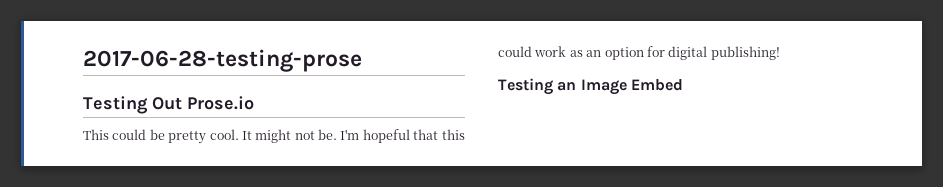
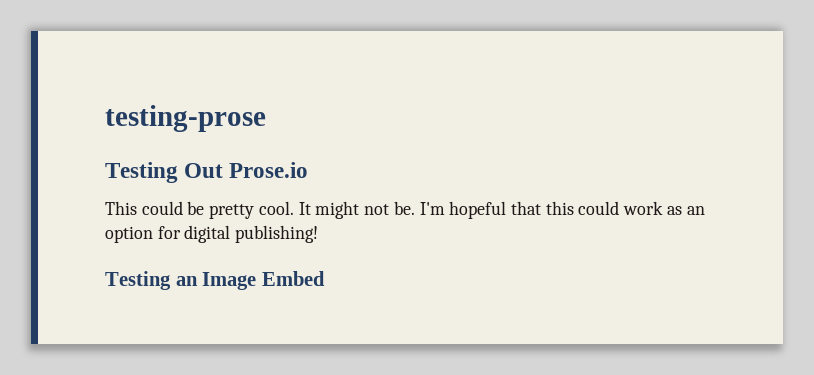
[83,49,362,72] 2017-06-28-testing-prose -> [105,105,266,132] testing-prose

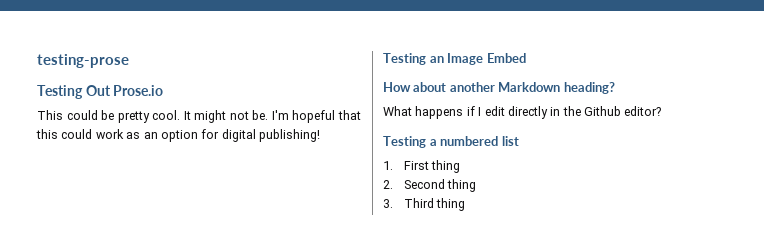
(325, 278) none -> [383,82,615,94] [383,106,662,119] [383,136,519,148] [383,160,461,173] [383,179,477,192] [383,198,466,211] // How about another Markdown heading? // What happens if I edit directly in the Github editor? // Testing a numbered list // 1. First thing // 2. Second thing // 3. Third thing

